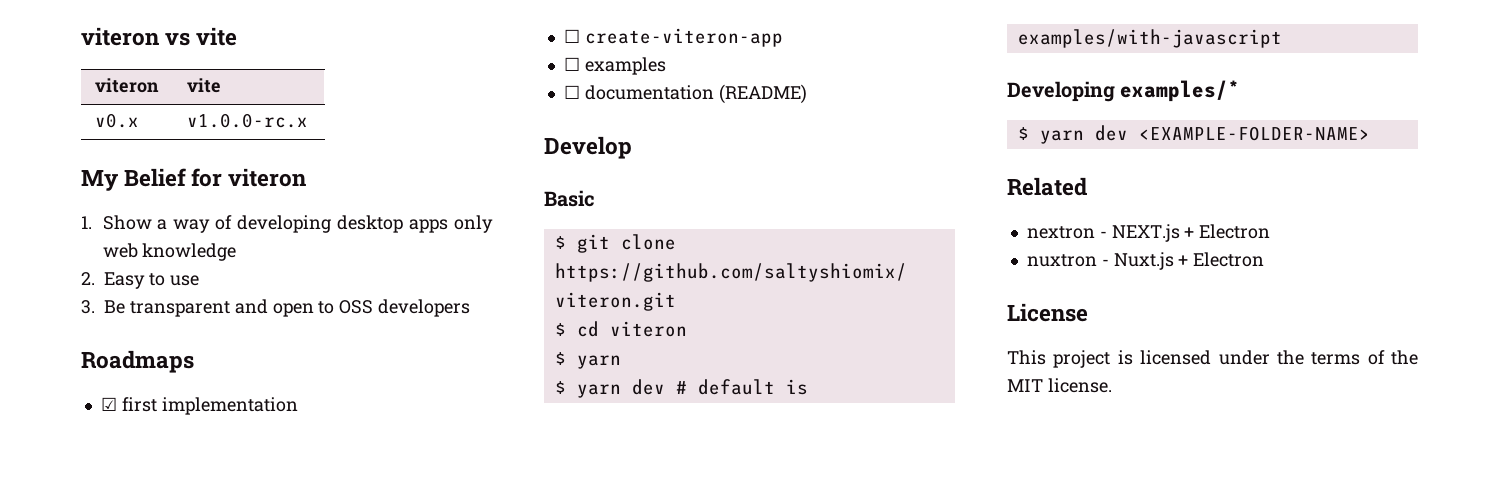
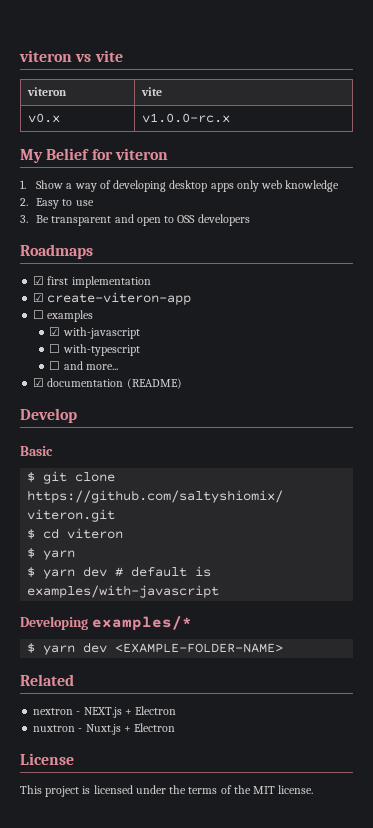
[563,29,580,43] ☐ -> [33,293,45,302] ☑
[563,85,580,99] // ☐ -> [49,327,140,339] [49,344,140,356] [49,361,118,370] [33,378,45,387] // ☑ with-javascript // ☐ with-typescript // ☐ and more... // ☑

